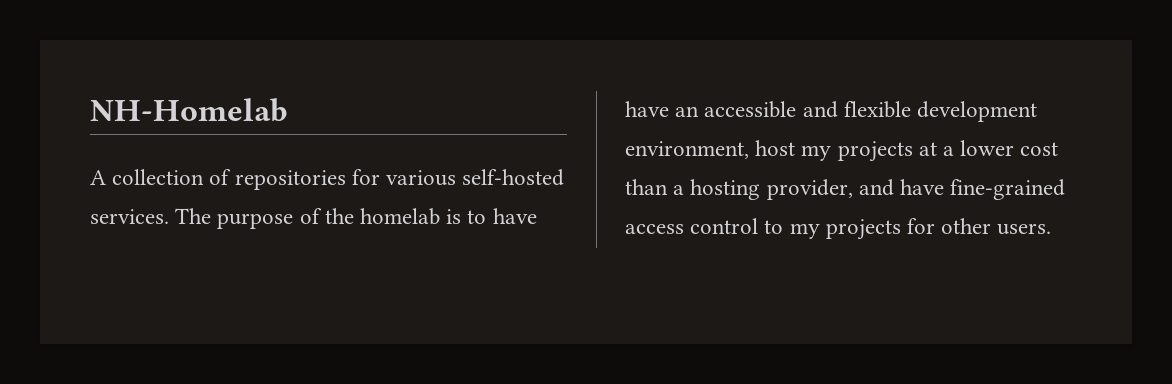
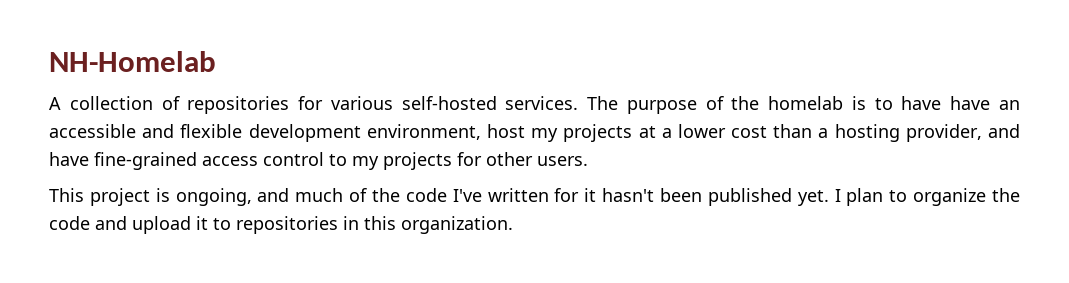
(1052, 229) none -> [49,188,1021,206] [49,216,513,234] // This project is ongoing, and much of the code I've written for it hasn't been published yet. I plan to organize the code and upload it to repositories in this organization.

